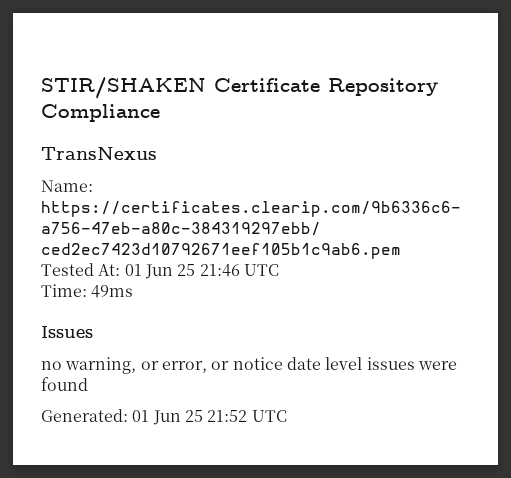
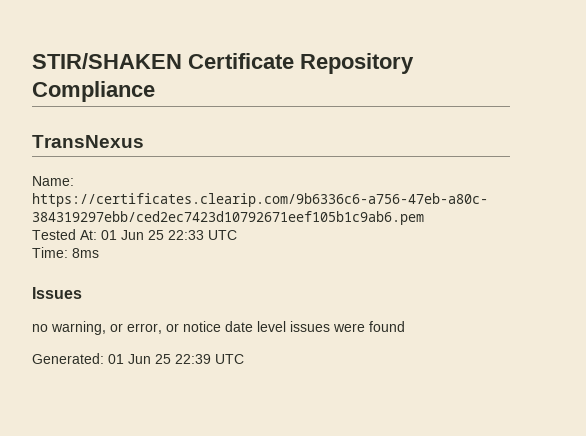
[199,264,240,277] 21:46 -> [168,230,204,240] 22:33
[91,285,134,298] 49ms -> [72,248,99,258] 8ms
[207,410,248,422] 21:52 -> [175,354,211,364] 22:39

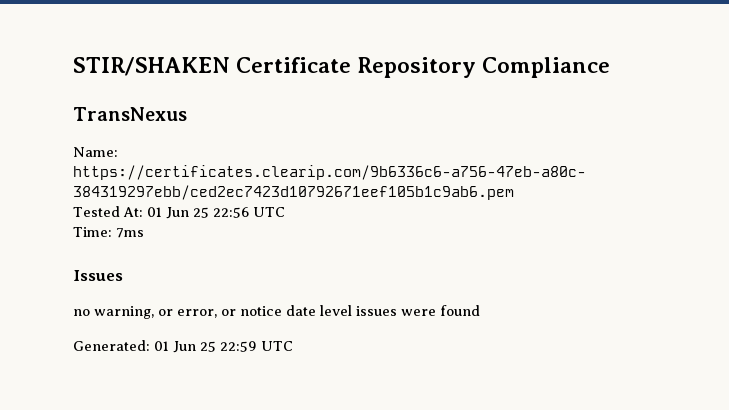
[168,230,204,240] 22:33 -> [212,207,249,218] 22:56
[72,248,99,258] 8ms -> [116,228,144,238] 7ms
[175,354,211,364] 22:39 -> [220,341,257,352] 22:59

